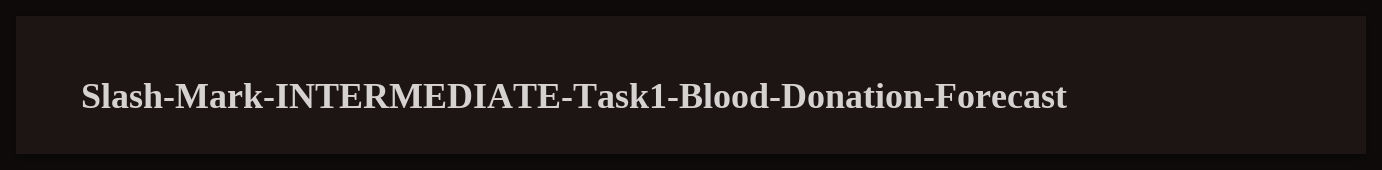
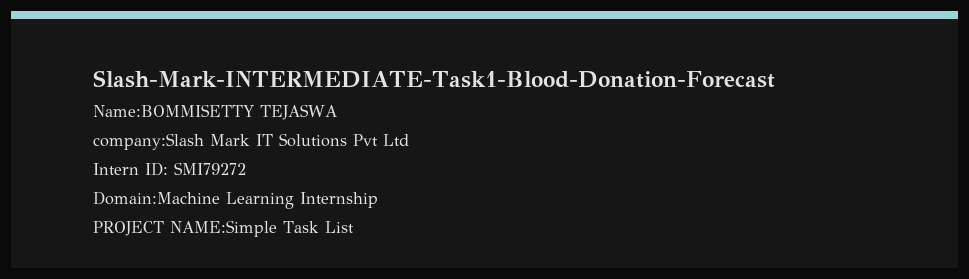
(1067, 95) none -> [93,104,337,120] [93,133,409,150] [93,162,246,176] [93,191,378,209] [93,220,354,237] // Name:BOMMISETTY TEJASWA // company:Slash Mark IT Solutions Pvt Ltd // Intern ID: SMI79272 // Domain:Machine Learning Internship // PROJECT NAME:Simple Task List

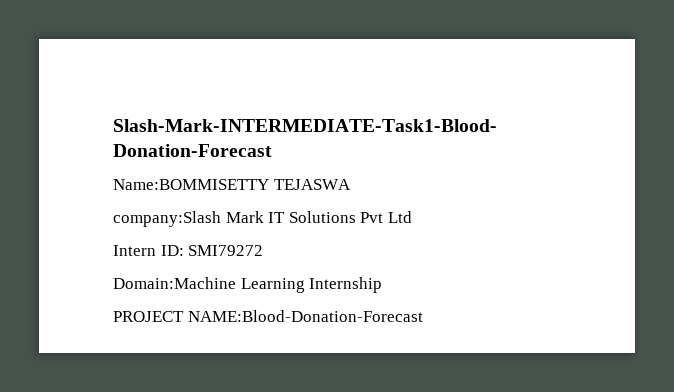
[170,220,354,237] NAME:Simple Task List -> [187,310,423,322] NAME:Blood-Donation-Forecast

